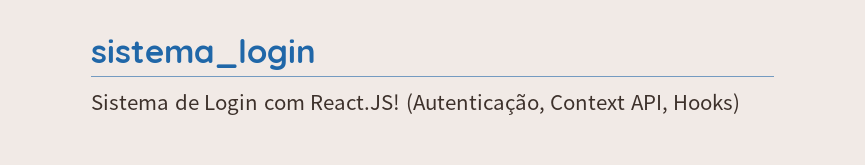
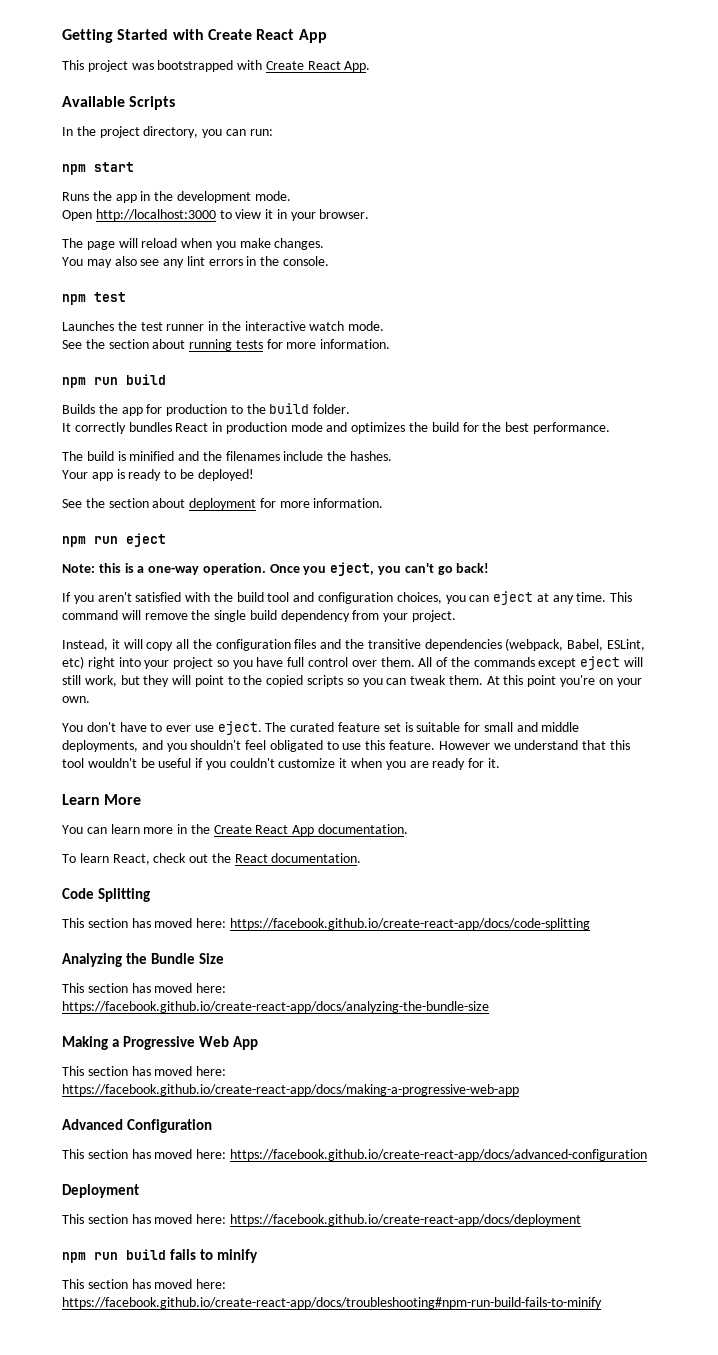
[91,39,316,70] [91,93,741,115] sistema_login // Sistema de Login com React.JS! (Autenticação, Context API, Hooks) -> [62,29,327,43] [62,60,371,72] [62,96,176,110] [62,126,273,138] [62,162,134,175] [62,191,291,203] [62,209,370,221] [62,238,325,250] [62,256,330,268] [62,292,126,305] [62,321,385,331] [62,339,391,351] [62,374,166,388] [62,403,351,416] [62,422,610,434] [62,451,393,461] [62,469,254,481] [62,498,384,510] [62,533,166,547] [62,562,490,576] [62,591,633,605] [62,610,457,622] [62,638,645,651] [62,656,644,670] [62,675,642,687] [62,696,90,703] [62,721,580,735] [62,740,630,752] [62,758,500,770] [62,794,142,805] [62,824,409,836] [62,853,362,865] [62,888,150,902] [62,918,590,930] [62,953,224,967] [62,983,227,993] [62,1001,489,1013] [62,1036,258,1050] [62,1066,227,1076] [62,1084,519,1096] [62,1119,212,1133] [62,1149,647,1161] [62,1184,139,1198] [62,1214,581,1226] [62,1249,258,1263] [62,1279,227,1289] [62,1297,602,1309] Getting Started with Create React App // This project was bootstrapped with Create React App. // Available Scripts // In the project directory, you can run: // npm start // Runs the app in the development mode. // Open http://localhost:3000 to view it in your browser. // The page will reload when you make changes. // You may also see any lint errors in the console. // npm test // Launches the test runner in the interactive watch mode. // See the section about running tests for more information. // npm run build // Builds the app for production to the build folder. // It correctly bundles React in production mode and optimizes the build for the best performance. // The build is minified and the filenames include the hashes. // Your app is ready to be deployed! // See the section about deployment for more information. // npm run eject // Note: this is a one-way operation. Once you eject, you can't go back! // If you aren't satisfied with the build tool and configuration choices, you can eject at any time. This command will remove the single build dependency from your project. // Instead, it will copy all the configuration files and the transitive dependencies (webpack, Babel, ESLint, etc) right into your project so you have full control over them. All of the commands except eject will still work, but they will point to the copied scripts so you can tweak them. At this point you're on your own. // You don't have to ever use eject. The curated feature set is suitable for small and middle deployments, and you shouldn't feel obligated to use this feature. However we understand that this tool wouldn't be useful if you couldn't customize it when you are ready for it. // Learn More // You can learn more in the Create React App documentation. // To learn React, check out the React documentation. // Code Splitting // This section has moved here: https://facebook.github.io/create-react-app/docs/code-splitting // Analyzing the Bundle Size // This section has moved here: https://facebook.github.io/create-react-app/docs/analyzing-the-bundle-size // Making a Progressive Web App // This section has moved here: https://facebook.github.io/create-react-app/docs/making-a-progressive-web-app // Advanced Configuration // This section has moved here: https://facebook.github.io/create-react-app/docs/advanced-configuration // Deployment // This section has moved here: https://facebook.github.io/create-react-app/docs/deployment // npm run build fails to minify // This section has moved here: https://facebook.github.io/create-react-app/docs/troubleshooting#npm-run-build-fails-to-minify

